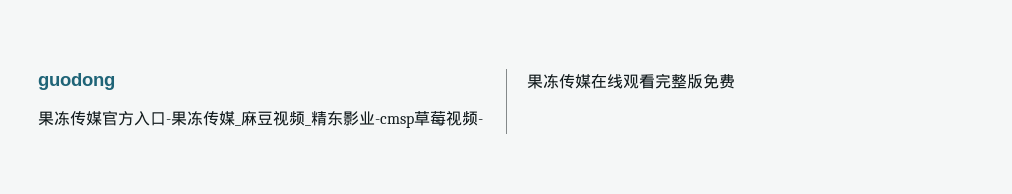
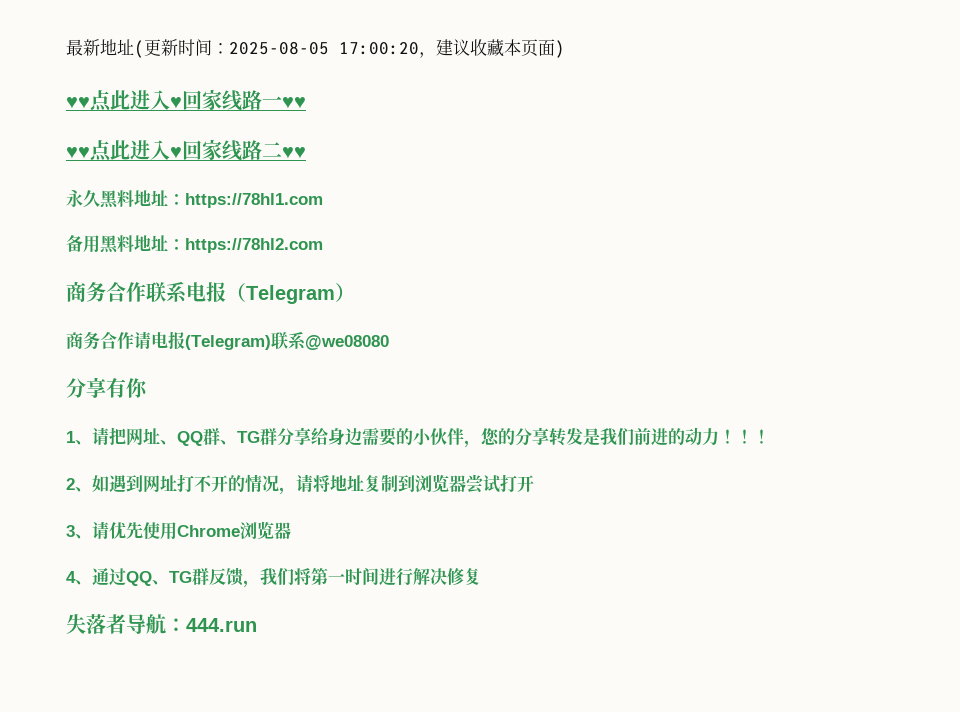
[38,73,115,90] [38,110,483,128] [527,73,735,89] guodong // 果冻传媒官方入口-果冻传媒_麻豆视频_精东影业-cmsp草莓视频-果冻传媒在线观看完整版免费 -> [66,39,565,58] [66,89,306,112] [66,139,306,162] [66,189,323,209] [66,235,323,254] [66,281,355,304] [66,331,389,350] [66,377,148,398] [66,427,770,448] [66,474,534,495] [66,521,291,540] [66,567,481,588] [66,614,257,634] 最新地址(更新时间：2025-08-05 17:00:20，建议收藏本页面) // ♥♥点此进入♥回家线路一♥♥ // ♥♥点此进入♥回家线路二♥♥ // 永久黑料地址：https://78hl1.com // 备用黑料地址：https://78hl2.com // 商务合作联系电报（Telegram） // 商务合作请电报(Telegram)联系@we08080 // 分享有你 // 1、请把网址、QQ群、TG群分享给身边需要的小伙伴，您的分享转发是我们前进的动力！！！ // 2、如遇到网址打不开的情况，请将地址复制到浏览器尝试打开 // 3、请优先使用Chrome浏览器 // 4、通过QQ、TG群反馈，我们将第一时间进行解决修复 // 失落者导航：444.run

